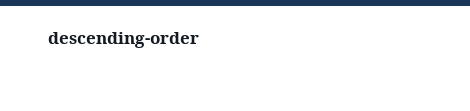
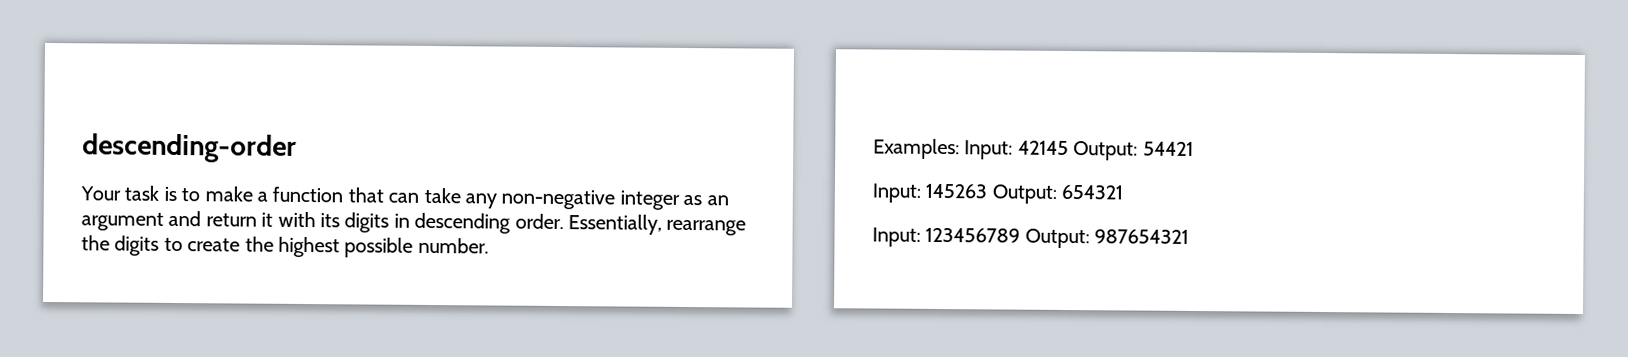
(199, 40) none -> [80,185,729,210] [81,210,747,236] [81,235,489,258] [873,138,1194,161] [872,183,1124,204] [872,227,1190,249] // Your task is to make a function that can take any non-negative integer as an argument and return it with its digits in descending order. Essentially, rearrange the digits to create the highest possible number. // Examples: Input: 42145 Output: 54421 // Input: 145263 Output: 654321 // Input: 123456789 Output: 987654321

